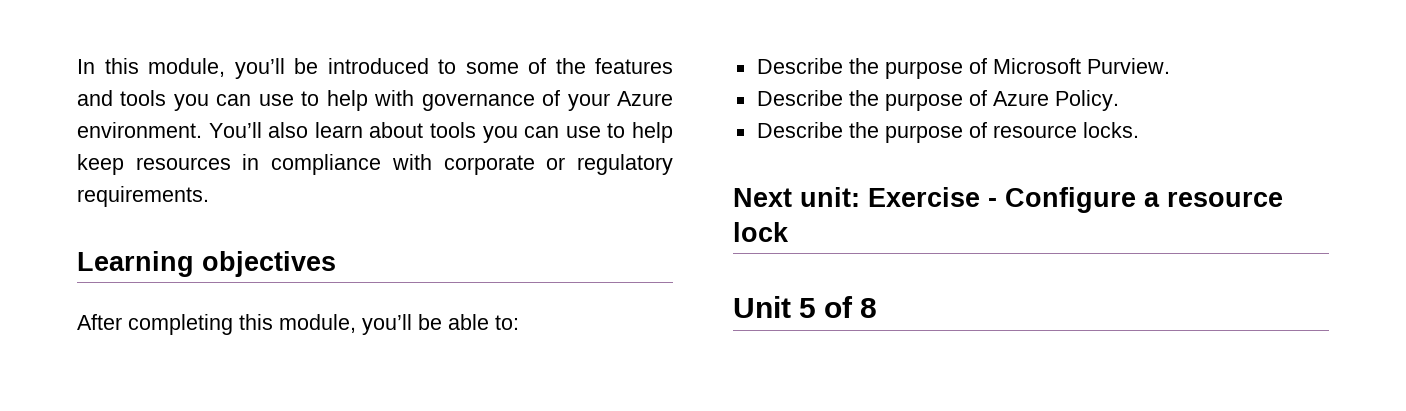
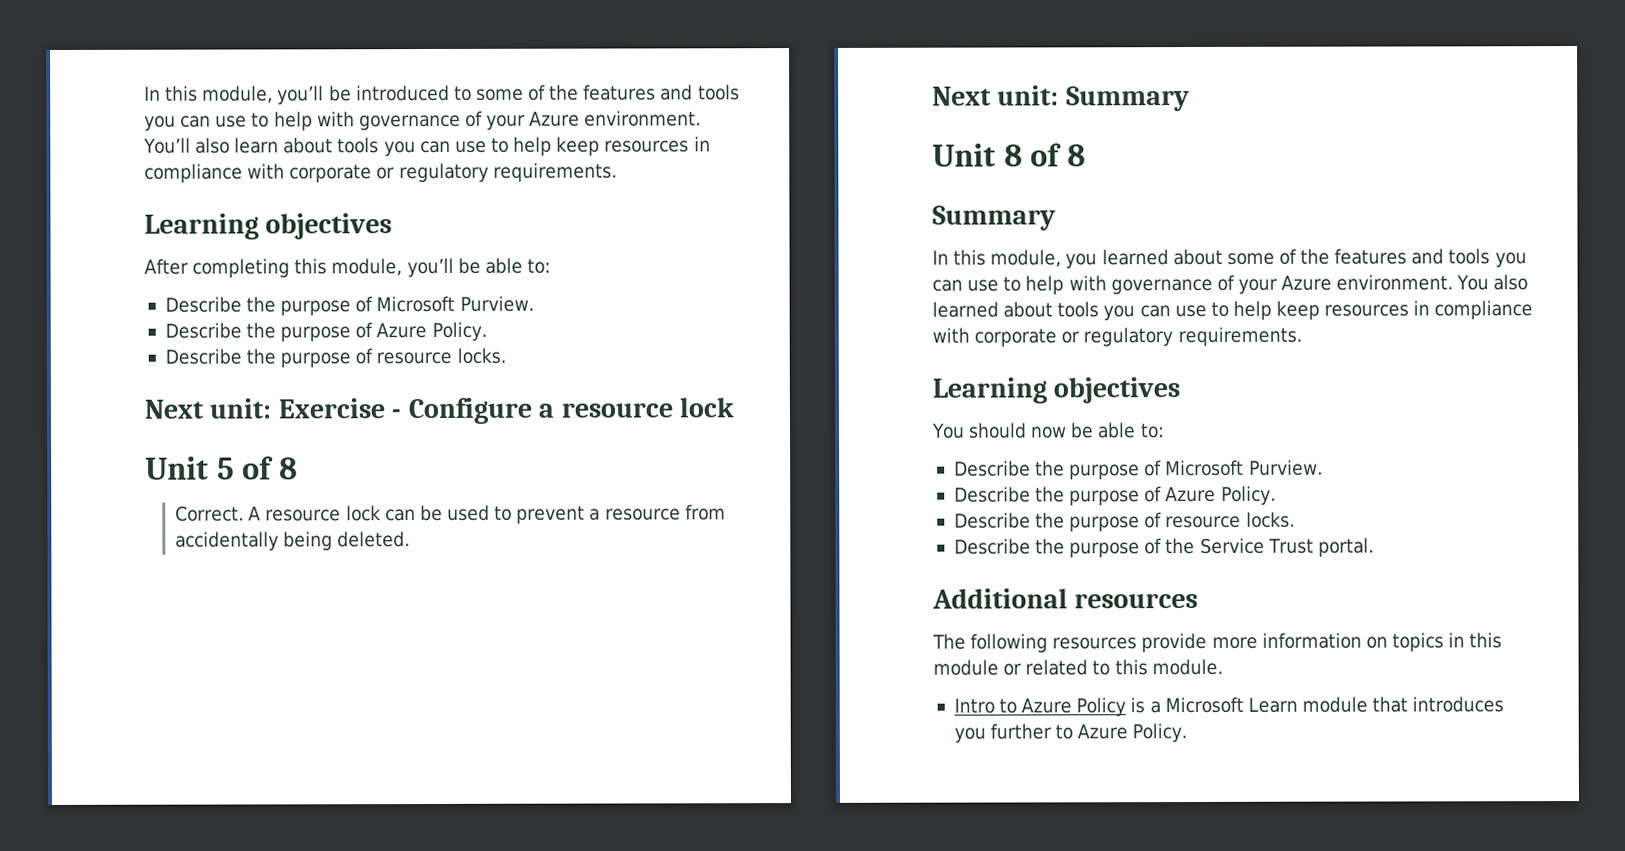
(878, 308) none -> [175,504,726,524] [175,531,411,551] [932,85,1190,112] [932,143,1086,167] [932,205,1056,231] [932,248,1527,269] [932,274,1529,295] [932,300,1534,321] [932,326,1302,347] [932,377,1181,404] [931,422,1165,439] [953,459,1323,480] [953,485,1276,506] [953,511,1295,532] [953,537,1374,558] [932,588,1199,609] [932,632,1503,653] [933,658,1223,676] [953,696,1505,717] [953,723,1188,743] // Correct. A resource lock can be used to prevent a resource from accidentally being deleted. // Next unit: Summary // Unit 8 of 8 // Summary // In this module, you learned about some of the features and tools you can use to help with governance of your Azure environment. You also learned about tools you can use to help keep resources in compliance with corporate or regulatory requirements. // Learning objectives // You should now be able to: // Describe the purpose of Microsoft Purview. // Describe the purpose of Azure Policy. // Describe the purpose of resource locks. // Describe the purpose of the Service Trust portal. // Additional resources // The following resources provide more information on topics in this module or related to this module. // Intro to Azure Policy is a Microsoft Learn module that introduces you further to Azure Policy.

